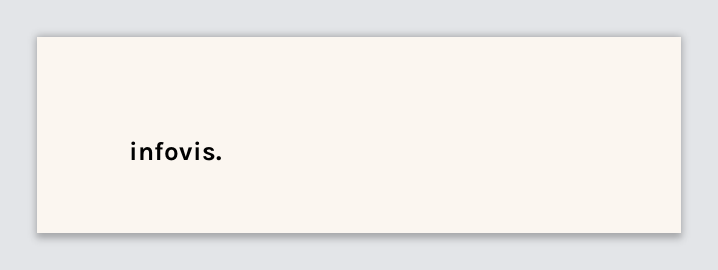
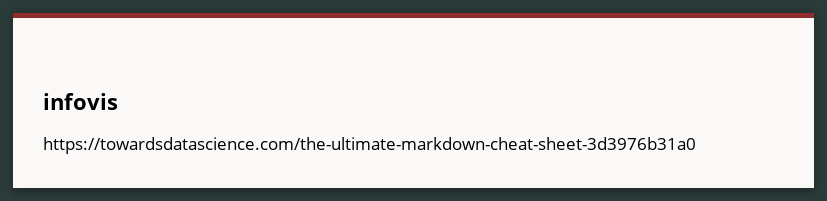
[129,141,222,161] infovis. -> [43,93,118,110] [43,137,696,154] infovis // https://towardsdatascience.com/the-ultimate-markdown-cheat-sheet-3d3976b31a0

